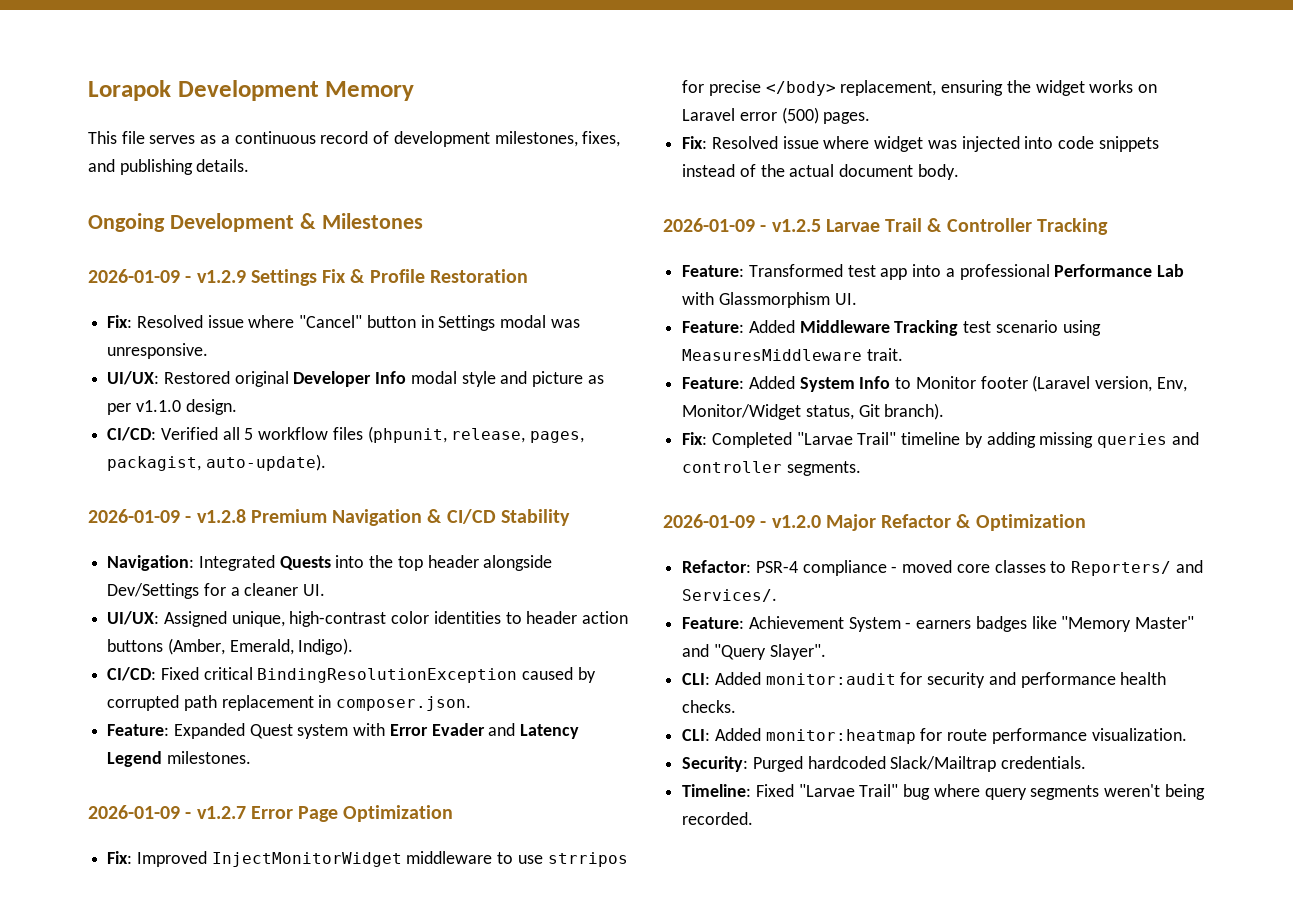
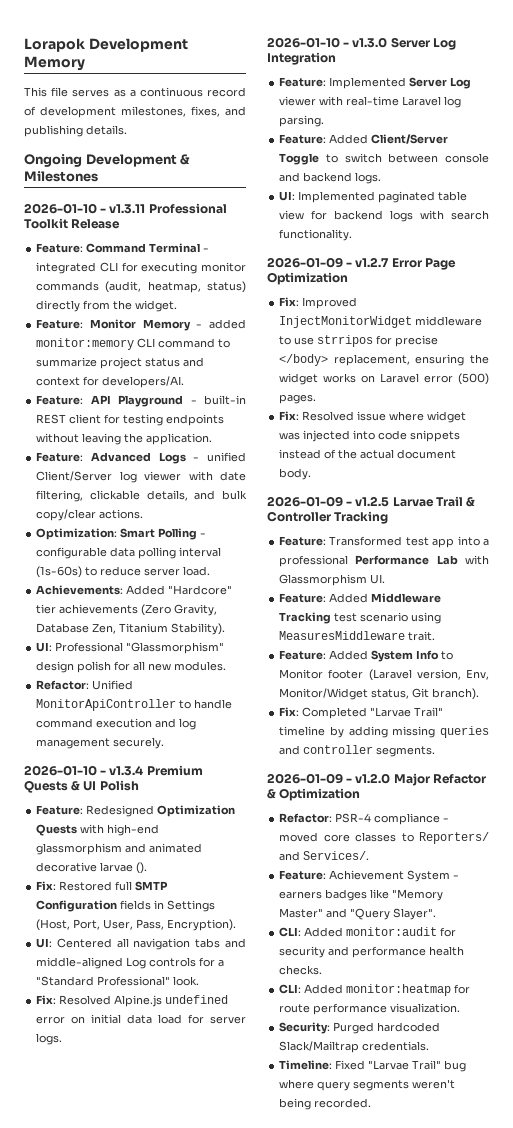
[88,269,528,286] [107,315,580,331] [107,343,209,359] [107,371,604,387] [107,399,237,415] [107,426,585,443] [107,454,326,471] [88,509,570,526] [107,555,553,571] [107,583,326,599] [107,611,629,627] [107,638,354,655] [107,667,596,683] [107,695,472,711] [107,723,580,739] [107,751,251,767] 2026-01-09 - v1.2.9 Settings Fix & Profile Restoration // Fix: Resolved issue where "Cancel" button in Settings modal was unresponsive. // UI/UX: Restored original Developer Info modal style and picture as per v1.1.0 design. // CI/CD: Verified all 5 workflow files (phpunit, release, pages, packagist, auto-update). // 2026-01-09 - v1.2.8 Premium Navigation & CI/CD Stability // Navigation: Integrated Quests into the top header alongside Dev/Settings for a cleaner UI. // UI/UX: Assigned unique, high-contrast color identities to header action buttons (Amber, Emerald, Indigo). // CI/CD: Fixed critical BindingResolutionException caused by corrupted path replacement in composer.json. // Feature: Expanded Quest system with Error Evader and Latency Legend milestones. -> [24,203,227,214] [24,218,121,229] [36,243,210,253] [36,262,246,274] [36,281,246,293] [36,300,178,312] [36,319,246,331] [36,338,231,350] [36,357,205,369] [36,376,185,388] [36,395,246,407] [36,414,225,426] [36,433,213,445] [36,452,246,464] [36,471,246,483] [36,490,247,502] [36,509,144,521] [36,528,207,540] [36,547,222,559] [36,566,211,578] [36,585,233,595] [36,604,218,616] [36,623,226,635] [36,642,225,654] [36,661,227,673] [36,680,134,690] [36,699,233,711] [36,718,197,730] [36,737,165,749] [24,765,203,776] [24,780,139,793] [36,805,236,817] [36,824,160,836] [36,843,203,855] [36,862,148,874] [36,881,169,891] [36,900,216,912] [36,919,237,931] [36,938,246,950] [36,957,225,969] [36,976,200,986] [36,995,229,1007] [36,1014,247,1024] [36,1033,63,1045] [267,37,456,50] [267,52,336,65] [279,77,472,89] [279,96,462,108] [279,115,325,127] [279,134,449,144] [279,153,489,165] [279,172,382,184] [279,191,468,203] [279,210,489,222] [279,229,353,241] 2026-01-10 - v1.3.11 Professional Toolkit Release // Feature: Command Terminal - integrated CLI for executing monitor commands (audit, heatmap, status) directly from the widget. // Feature: Monitor Memory - added monitor:memory CLI command to summarize project status and context for developers/AI. // Feature: API Playground - built-in REST client for testing endpoints without leaving the application. // Feature: Advanced Logs - unified Client/Server log viewer with date filtering, clickable details, and bulk copy/clear actions. // Optimization: Smart Polling - configurable data polling interval (1s-60s) to reduce server load. // Achievements: Added "Hardcore" tier achievements (Zero Gravity, Database Zen, Titanium Stability). // UI: Professional "Glassmorphism" design polish for all new modules. // Refactor: Unified MonitorApiController to handle command execution and log management securely. // 2026-01-10 - v1.3.4 Premium Quests & UI Polish // Feature: Redesigned Optimization Quests with high-end glassmorphism and animated decorative larvae (). // Fix: Restored full SMTP Configuration fields in Settings (Host, Port, User, Pass, Encryption). // UI: Centered all navigation tabs and middle-aligned Log controls for a "Standard Professional" look. // Fix: Resolved Alpine.js undefined error on initial data load for server logs. // 2026-01-10 - v1.3.0 Server Log Integration // Feature: Implemented Server Log viewer with real-time Laravel log parsing. // Feature: Added Client/Server Toggle to switch between console and backend logs. // UI: Implemented paginated table view for backend logs with search functionality.

